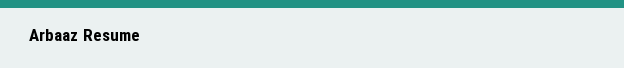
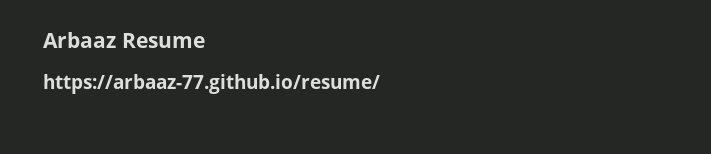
(140, 35) none -> [43,74,380,94] // https://arbaaz-77.github.io/resume/

